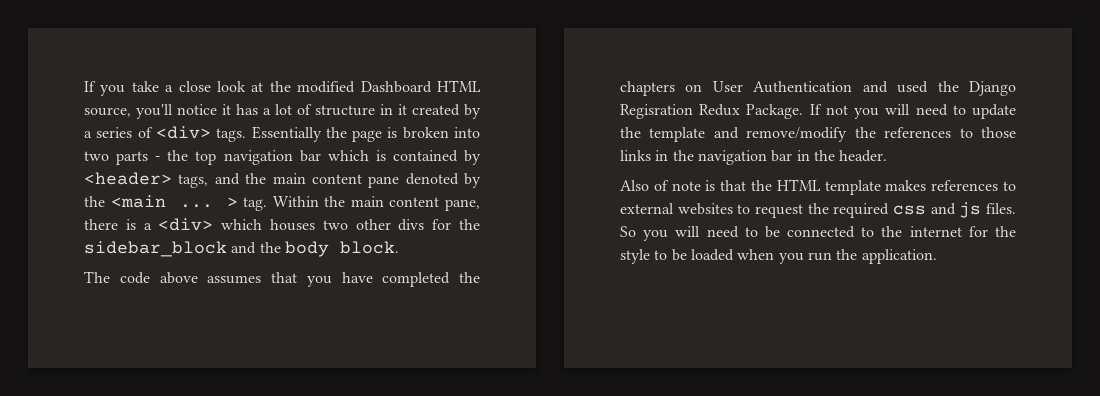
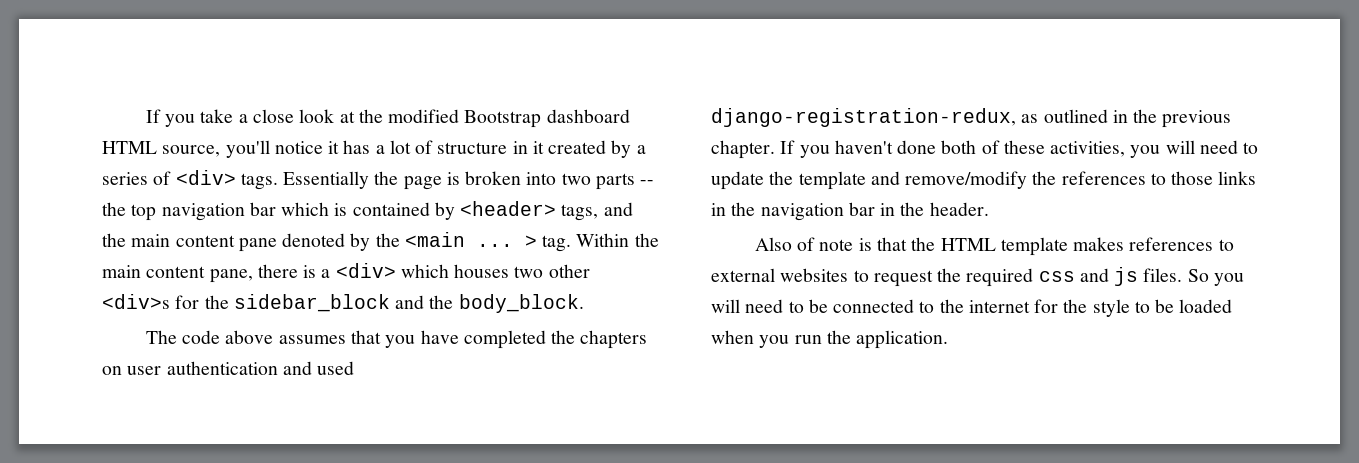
[360,81,432,93] Dashboard -> [464,109,630,128] Bootstrap dashboard
[155,156,161,161] - -> [640,180,655,185] --
[398,219,425,231] divs -> [102,294,170,309] <div>s
[284,241,399,257] body block. -> [458,294,584,313] body_block.
[712,81,1016,96] [620,104,848,119] User Authentication and used the Django Regisration Redux Package. If not -> [127,361,355,375] [711,108,1232,128] [711,140,1126,159] user authentication and used django-registration-redux, as outlined in the previous chapter. If you haven't done both of these activities,

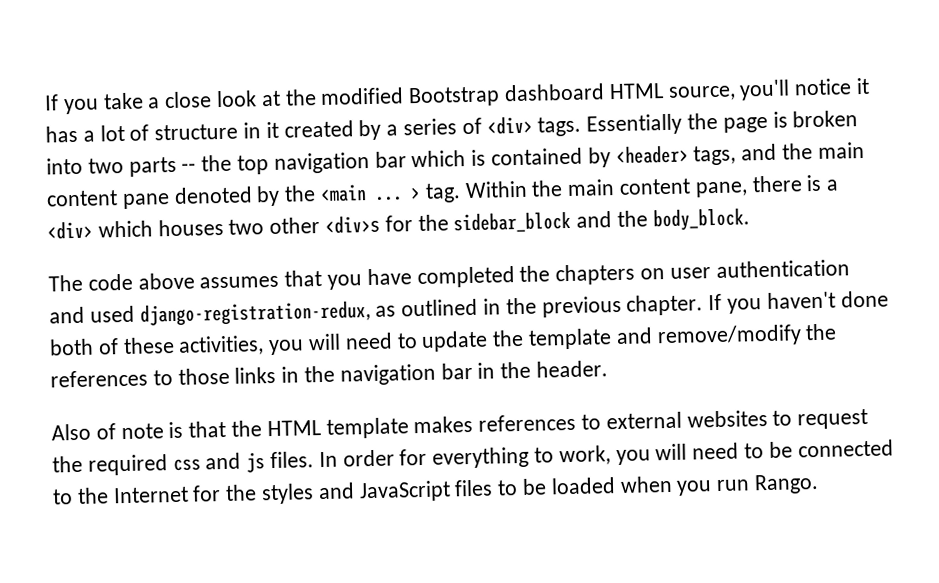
[1187,269,1209,282] So -> [318,445,611,469] In order for everything to work,
[968,299,1130,317] internet for the style -> [112,479,494,505] Internet for the styles and JavaScript files
[826,330,949,349] the application. -> [754,473,820,495] Rango.

